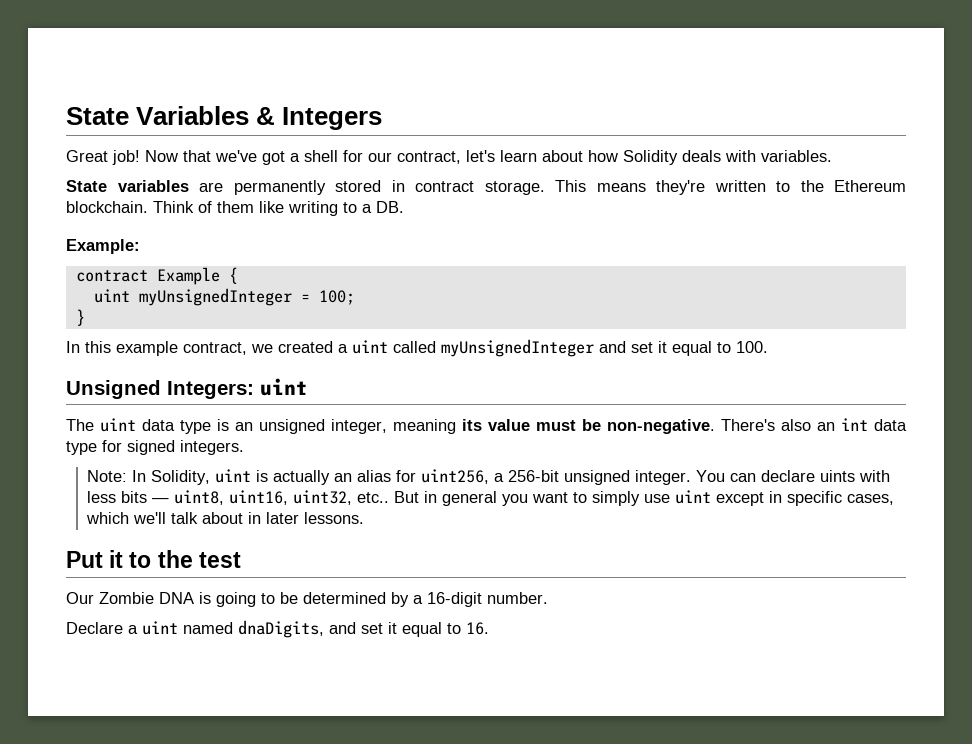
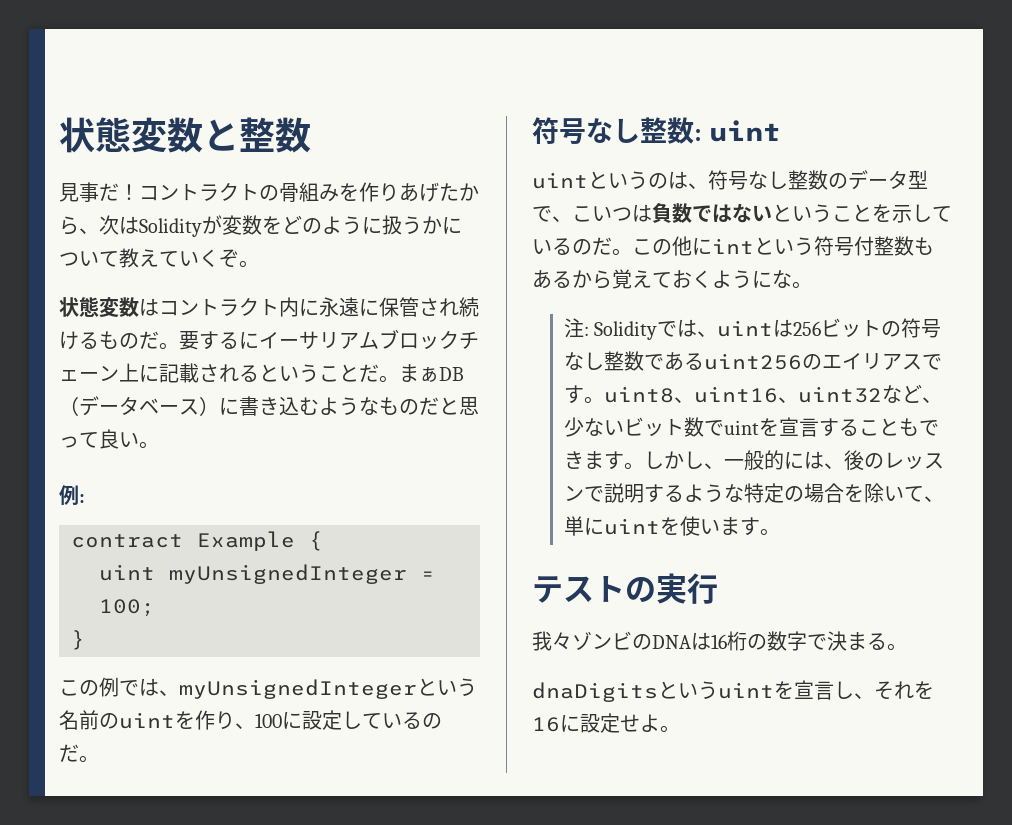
[66,106,383,130] [66,150,832,165] [66,180,906,195] [66,201,404,216] [66,239,140,254] State Variables & Integers // Great job! Now that we've got a shell for our contract, let's learn about how Solidity deals with variables. // State variables are permanently stored in contract storage. This means they're written to the Ethereum blockchain. Think of them like writing to a DB. // Example: -> [59,117,311,153] [59,182,479,202] [59,215,462,237] [59,248,259,268] [59,297,479,318] [59,329,479,350] [59,363,464,383] [59,396,479,416] [59,429,159,449] [59,485,85,505] 状態変数と整数 // 見事だ！コントラクトの骨組みを作りあげたから、次はSolidityが変数をどのように扱うかについて教えていくぞ。 // 状態変数はコントラクト内に永遠に保管され続けるものだ。要するにイーサリアムブロックチェーン上に記載されるということだ。まぁDB（データベース）に書き込むようなものだと思って良い。 // 例:
[66,339,768,357] [66,378,308,399] [66,418,907,434] [66,440,244,455] [87,469,891,485] [87,490,895,506] [86,512,365,524] [66,550,241,568] [66,592,548,607] [66,620,489,638] In this example contract, we created a uint called myUnsignedInteger and set it equal to 100. // Unsigned Integers: uint // The uint data type is an unsigned integer, meaning its value must be non-negative. There's also an int data type for signed integers. // Note: In Solidity, uint is actually an alias for uint256, a 256-bit unsigned integer. You can declare uints with less bits — uint8, uint16, uint32, etc.. But in general you want to simply use uint except in specific cases, which we'll talk about in later lessons. // Put it to the test // Our Zombie DNA is going to be determined by a 16-digit number. // Declare a uint named dnaDigits, and set it equal to 16. -> [59,677,477,699] [59,710,442,730] [59,744,99,763] [532,117,782,144] [532,170,928,190] [532,203,952,223] [532,236,934,256] [532,269,812,289] [563,318,941,340] [563,351,942,371] [563,384,942,404] [563,417,939,437] [563,450,944,470] [563,483,944,503] [563,516,780,536] [532,573,718,604] [532,631,907,651] [532,680,934,702] [532,713,680,733] この例では、myUnsignedIntegerという名前のuintを作り、100に設定しているのだ。 // 符号なし整数: uint // uintというのは、符号なし整数のデータ型で、こいつは負数ではないということを示しているのだ。この他にintという符号付整数もあるから覚えておくようにな。 // 注: Solidityでは、uintは256ビットの符号なし整数であるuint256のエイリアスです。uint8、uint16、uint32など、少ないビット数でuintを宣言することもできます。しかし、一般的には、後のレッスンで説明するような特定の場合を除いて、単にuintを使います。 // テストの実行 // 我々ゾンビのDNAは16桁の数字で決まる。 // dnaDigitsというuintを宣言し、それを16に設定せよ。

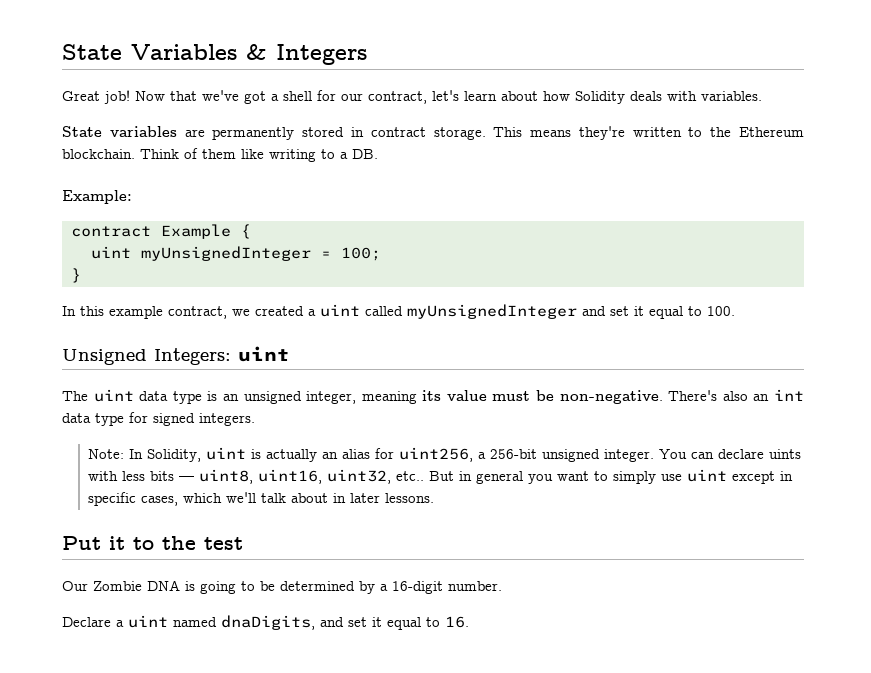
[59,117,311,153] [59,182,479,202] [59,215,462,237] [59,248,259,268] [59,297,479,318] [59,329,479,350] [59,363,464,383] [59,396,479,416] [59,429,159,449] [59,485,85,505] 状態変数と整数 // 見事だ！コントラクトの骨組みを作りあげたから、次はSolidityが変数をどのように扱うかについて教えていくぞ。 // 状態変数はコントラクト内に永遠に保管され続けるものだ。要するにイーサリアムブロックチェーン上に記載されるということだ。まぁDB（データベース）に書き込むようなものだと思って良い。 // 例: -> [62,44,367,65] [62,90,762,104] [62,126,805,140] [62,148,378,162] [62,190,132,204] State Variables & Integers // Great job! Now that we've got a shell for our contract, let's learn about how Solidity deals with variables. // State variables are permanently stored in contract storage. This means they're written to the Ethereum blockchain. Think of them like writing to a DB. // Example:
[59,677,477,699] [59,710,442,730] [59,744,99,763] [532,117,782,144] [532,170,928,190] [532,203,952,223] [532,236,934,256] [532,269,812,289] [563,318,941,340] [563,351,942,371] [563,384,942,404] [563,417,939,437] [563,450,944,470] [563,483,944,503] [563,516,780,536] [532,573,718,604] [532,631,907,651] [532,680,934,702] [532,713,680,733] この例では、myUnsignedIntegerという名前のuintを作り、100に設定しているのだ。 // 符号なし整数: uint // uintというのは、符号なし整数のデータ型で、こいつは負数ではないということを示しているのだ。この他にintという符号付整数もあるから覚えておくようにな。 // 注: Solidityでは、uintは256ビットの符号なし整数であるuint256のエイリアスです。uint8、uint16、uint32など、少ないビット数でuintを宣言することもできます。しかし、一般的には、後のレッスンで説明するような特定の場合を除いて、単にuintを使います。 // テストの実行 // 我々ゾンビのDNAは16桁の数字で決まる。 // dnaDigitsというuintを宣言し、それを16に設定せよ。 -> [62,304,735,319] [62,346,290,365] [62,389,804,404] [62,412,255,426] [88,447,802,462] [88,469,794,484] [88,492,435,506] [62,536,243,550] [62,580,502,594] [62,615,469,630] In this example contract, we created a uint called myUnsignedInteger and set it equal to 100. // Unsigned Integers: uint // The uint data type is an unsigned integer, meaning its value must be non-negative. There's also an int data type for signed integers. // Note: In Solidity, uint is actually an alias for uint256, a 256-bit unsigned integer. You can declare uints with less bits — uint8, uint16, uint32, etc.. But in general you want to simply use uint except in specific cases, which we'll talk about in later lessons. // Put it to the test // Our Zombie DNA is going to be determined by a 16-digit number. // Declare a uint named dnaDigits, and set it equal to 16.

